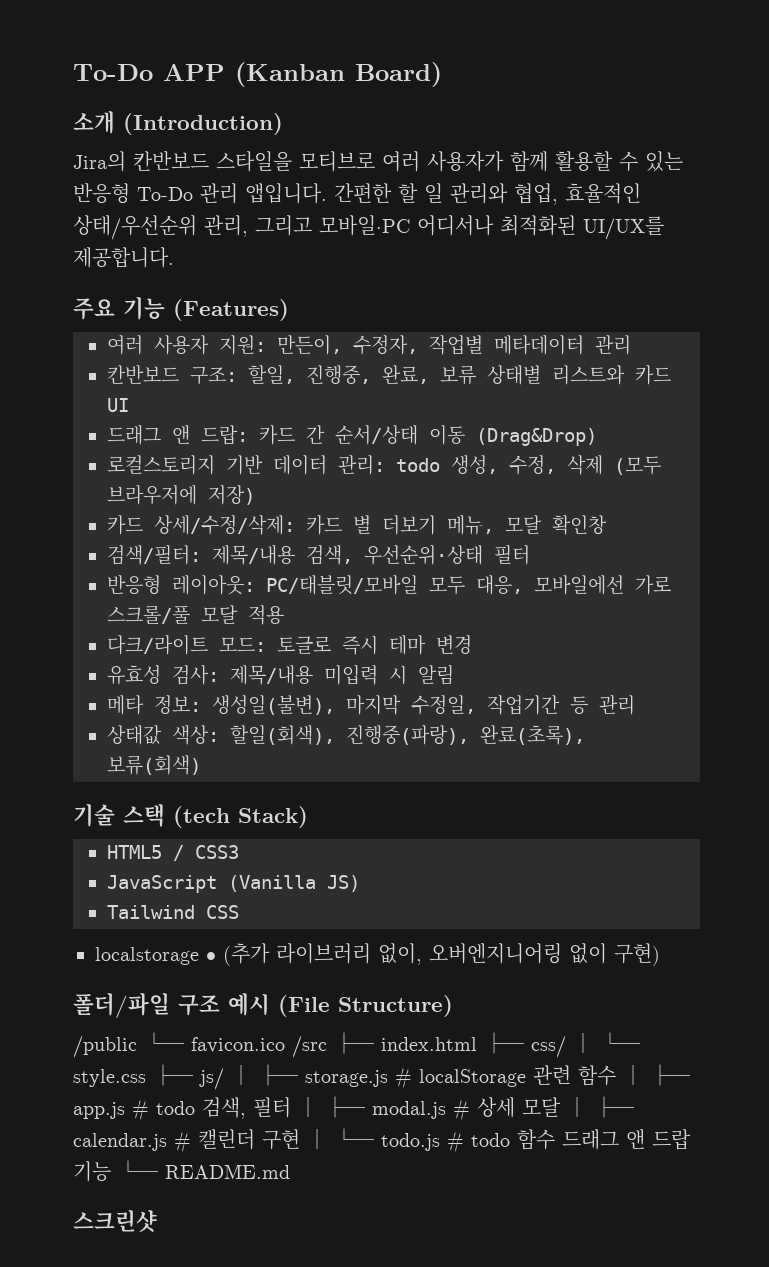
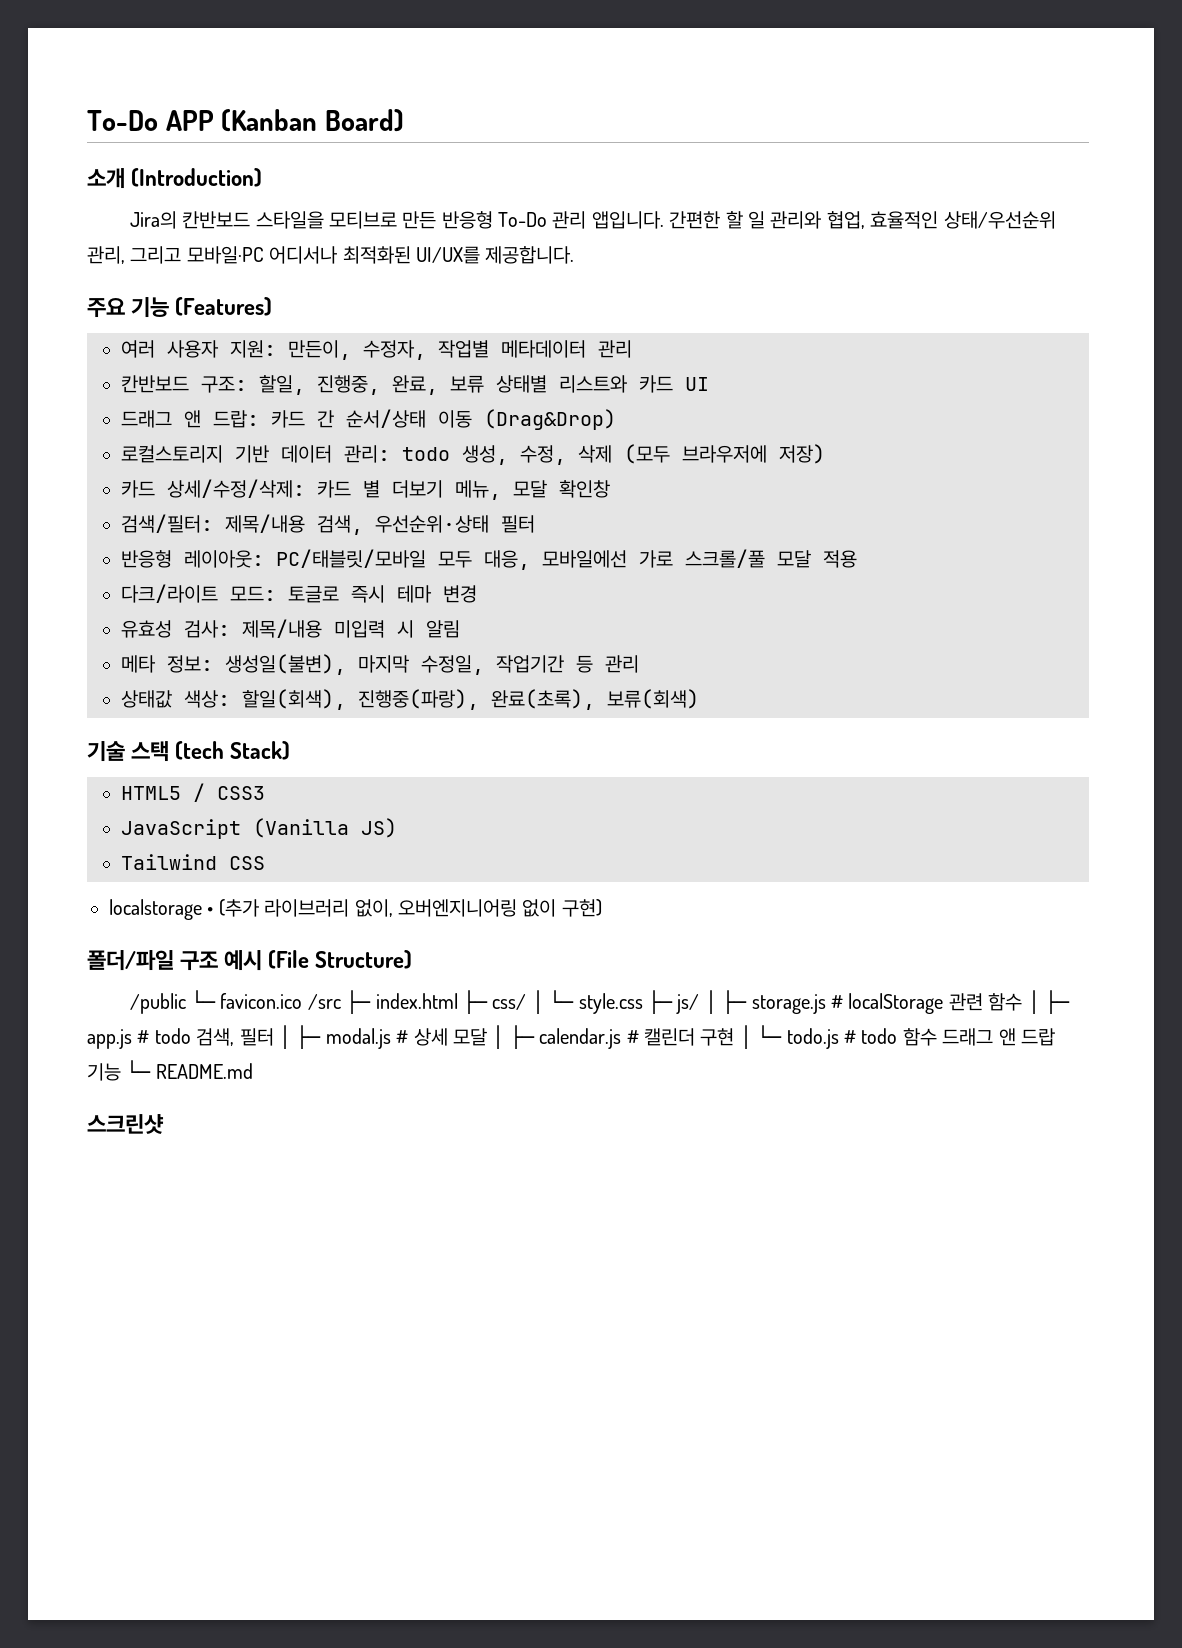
[382,151,683,172] 여러 사용자가 함께 활용할 수 있는 -> [402,211,437,229] 만든

